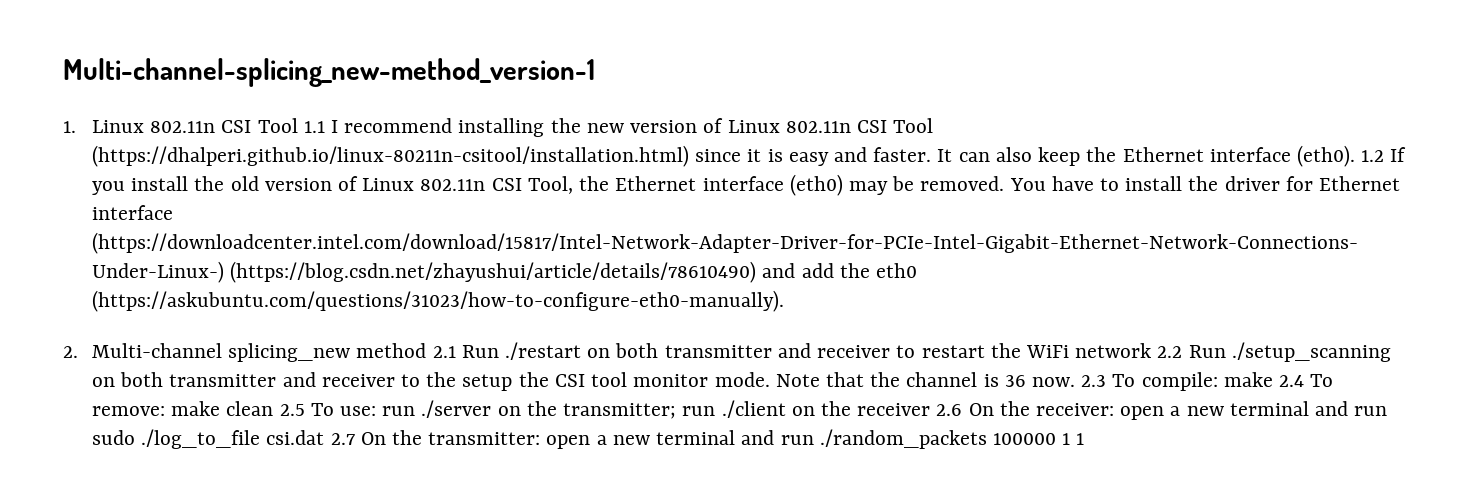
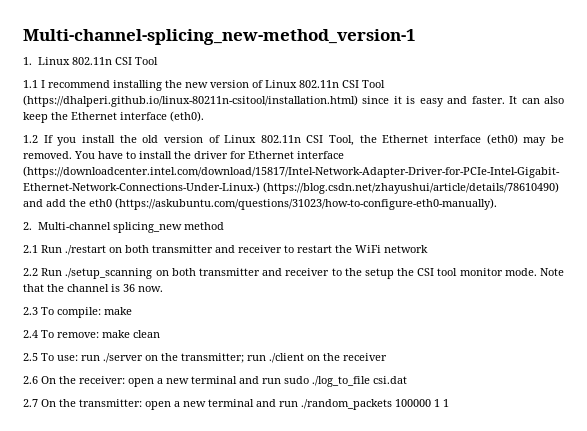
(298, 125) none -> (158, 61) //
(1355, 156) none -> (204, 116) //
(427, 350) none -> (224, 226) //
(1152, 350) none -> (428, 249) //
(1076, 382) none -> (163, 289) //
(1273, 379) none -> (132, 311) //
(274, 408) none -> (160, 334) //
(931, 409) none -> (387, 357) //
(325, 437) none -> (407, 380) //

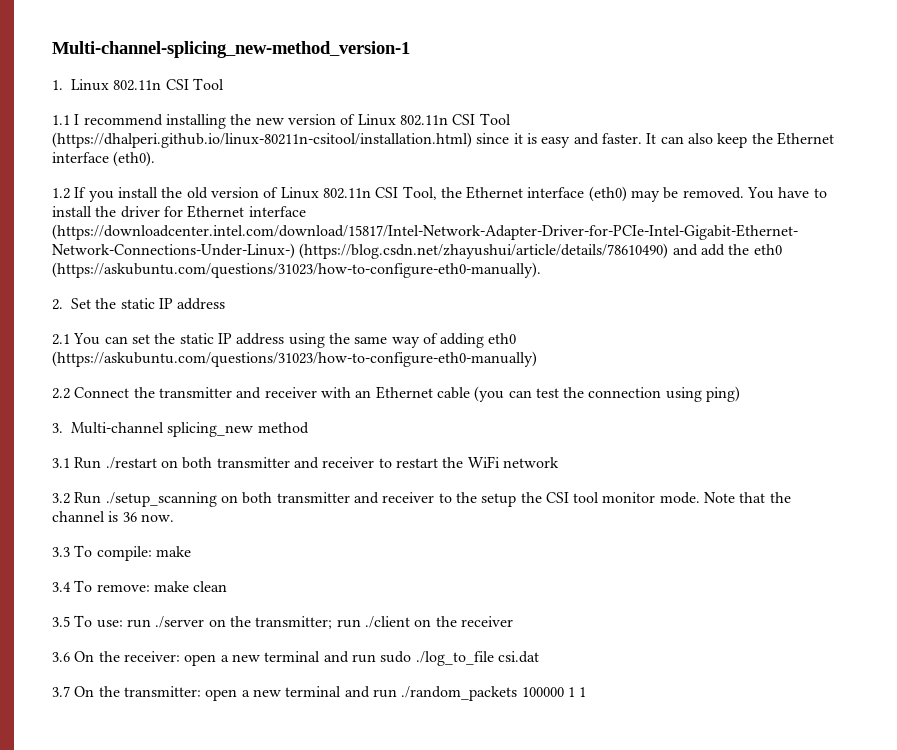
(32, 226) none -> [71,298,226,310] [52,333,517,348] [52,351,537,367] [52,386,741,402] [52,423,63,433] Set the static IP address // 2.1 You can set the static IP address using the same way of adding eth0 (https://askubuntu.com/questions/31023/how-to-configure-eth0-manually) // 2.2 Connect the transmitter and receiver with an Ethernet cable (you can test the connection using ping) // 3.
[23,245,38,253] 2.1 -> [52,458,70,468] 3.1
[23,268,38,276] 2.2 -> [52,493,70,504] 3.2
[23,307,38,315] 2.3 -> [52,547,70,557] 3.3
[23,330,38,338] 2.4 -> [52,582,71,592] 3.4
[23,353,38,361] 2.5 -> [52,616,70,627] 3.5
[23,376,38,384] 2.6 -> [52,652,70,662] 3.6
[23,399,38,407] 2.7 -> [52,686,70,697] 3.7

